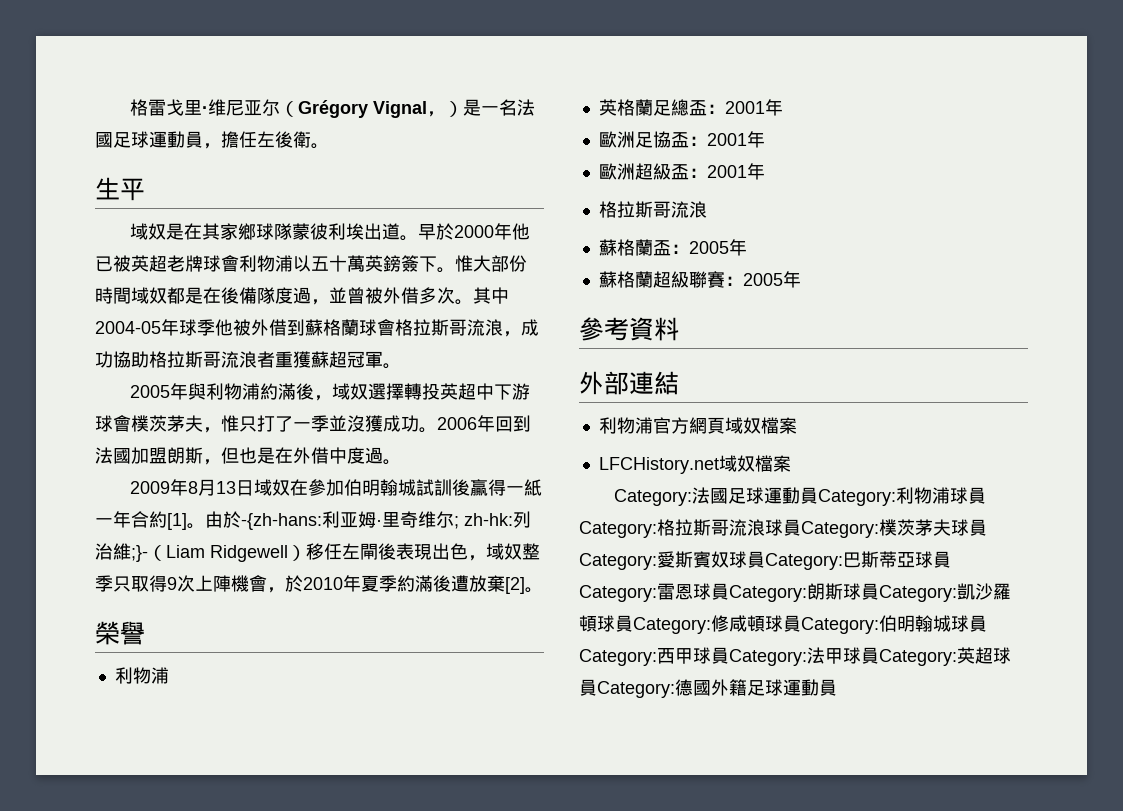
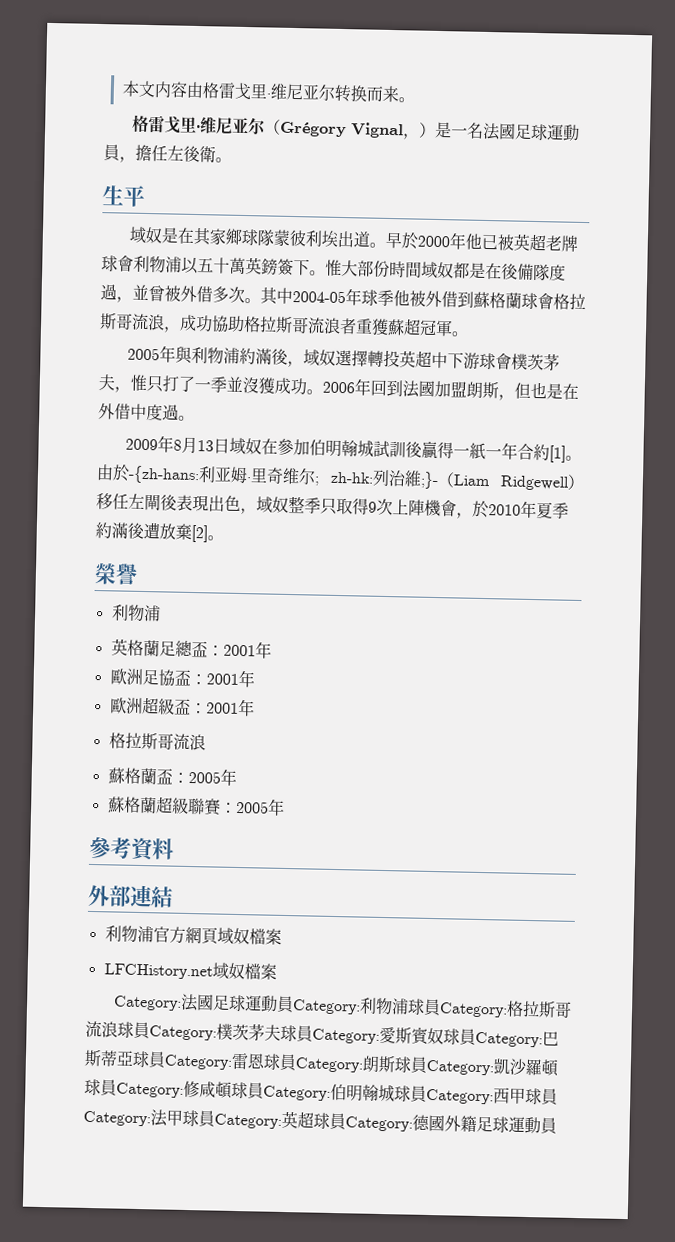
(130, 107) none -> [121,80,415,103] 本文内容由格雷戈里·维尼亚尔转换而来。 //

